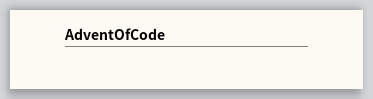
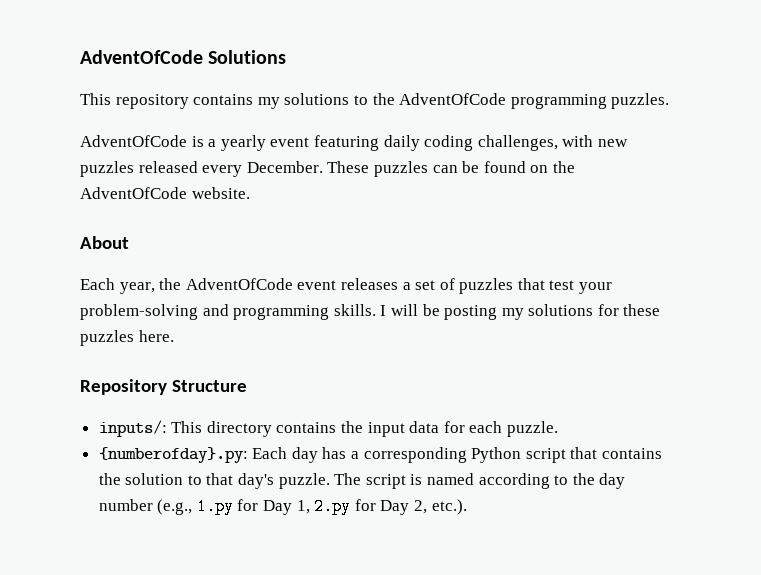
[64,28,165,40] AdventOfCode -> [80,50,287,64] [80,93,670,109] [80,135,628,151] [80,161,575,177] [80,187,250,199] [80,236,129,249] [80,278,613,294] [80,304,661,320] [80,330,174,346] [80,379,247,395] [98,420,559,437] [98,447,663,463] [98,473,626,489] [98,498,467,515] AdventOfCode Solutions // This repository contains my solutions to the AdventOfCode programming puzzles. // AdventOfCode is a yearly event featuring daily coding challenges, with new puzzles released every December. These puzzles can be found on the AdventOfCode website. // About // Each year, the AdventOfCode event releases a set of puzzles that test your problem-solving and programming skills. I will be posting my solutions for these puzzles here. // Repository Structure // inputs/: This directory contains the input data for each puzzle. // {numberofday}.py: Each day has a corresponding Python script that contains the solution to that day's puzzle. The script is named according to the day number (e.g., 1.py for Day 1, 2.py for Day 2, etc.).

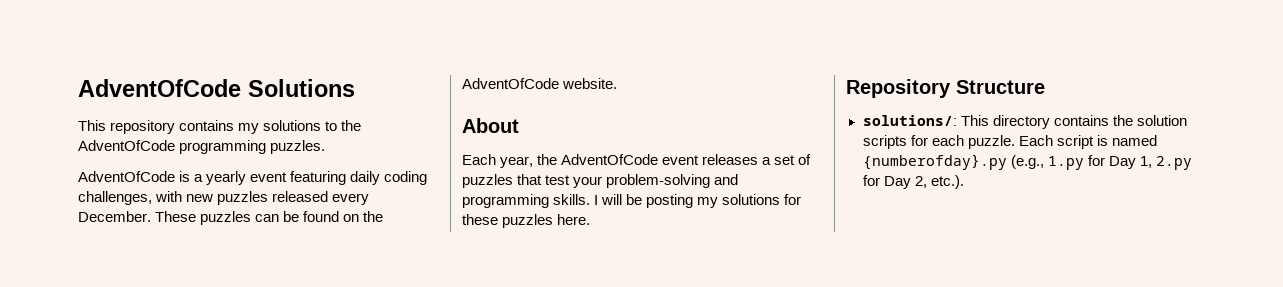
[98,420,167,437] inputs/: -> [862,115,957,126] solutions/:
[367,421,440,437] input data -> [1136,115,1187,126] [862,135,907,149] solution scripts
[98,447,663,463] [98,473,626,489] [98,499,153,511] // {numberofday}.py: Each day has a corresponding Python script that contains the solution to that day's puzzle. The script is named according to the day number -> [1018,135,1157,149] [862,154,1007,170] Each script is named {numberofday}.py

